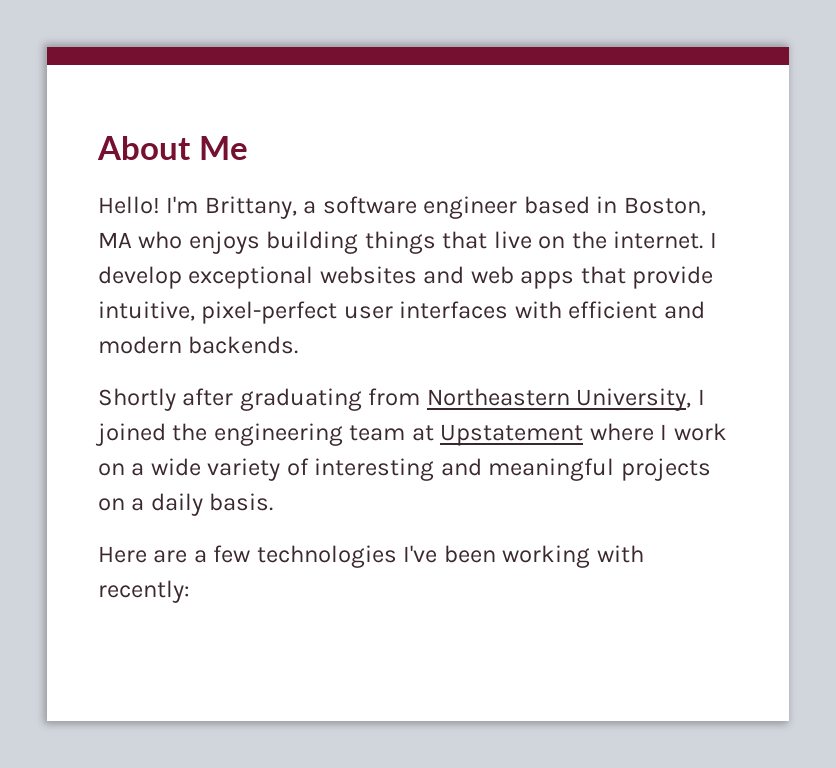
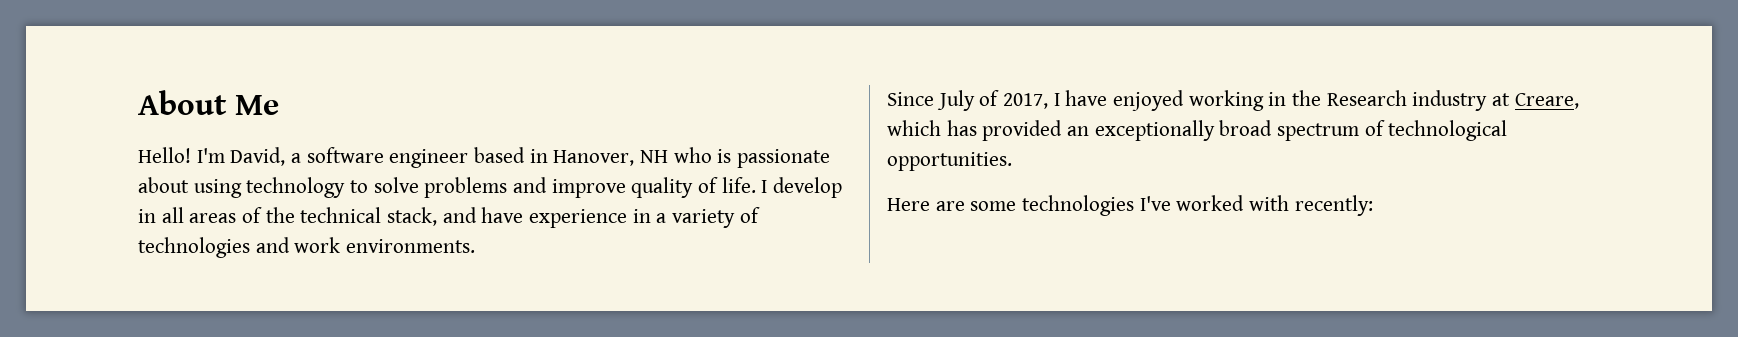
[204,196,297,219] Brittany, -> [230,147,286,166] David,
[623,197,706,216] [98,231,717,254] [98,266,714,289] [98,301,705,324] [98,336,299,354] [98,388,705,411] [95,423,727,446] [98,458,711,481] [98,493,274,516] [98,545,591,568] Boston, MA who enjoys building things that live on the internet. I develop exceptional websites and web apps that provide intuitive, pixel-perfect user interfaces with efficient and modern backends. // Shortly after graduating from Northeastern University, I joined the engineering team at Upstatement where I work on a wide variety of interesting and meaningful projects on a daily basis. // Here are a few technologies I've been working -> [553,147,831,168] [138,177,843,198] [138,207,760,228] [138,237,476,258] [887,90,1579,111] [887,120,1508,141] [887,152,1012,171] [887,195,1245,216] Hanover, NH who is passionate about using technology to solve problems and improve quality of life. I develop in all areas of the technical stack, and have experience in a variety of technologies and work environments. // Since July of 2017, I have enjoyed working in the Research industry at Creare, which has provided an exceptionally broad spectrum of technological opportunities. // Here are some technologies I've worked

